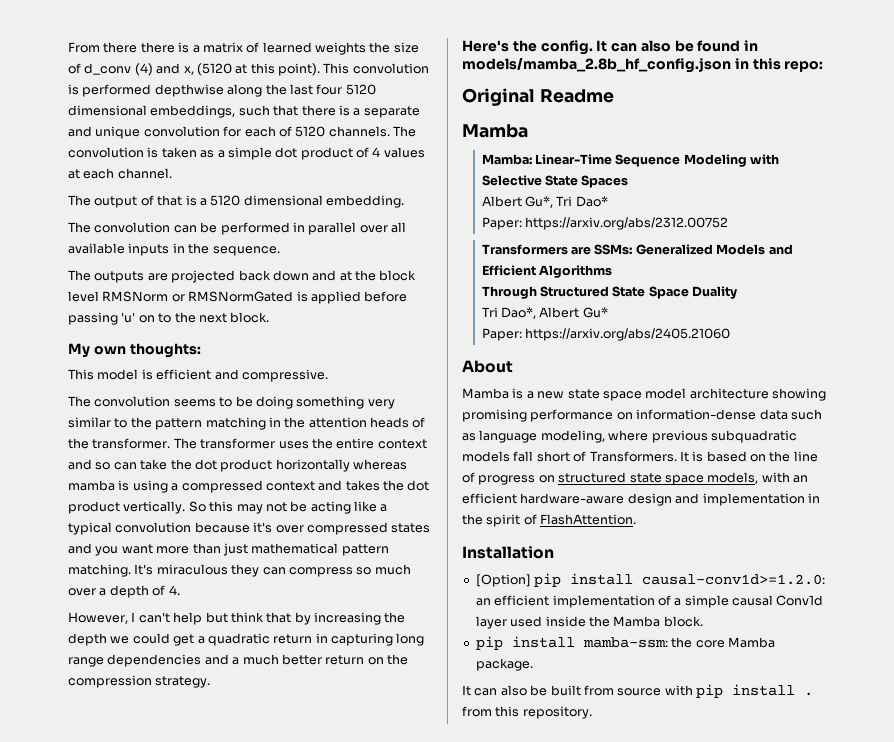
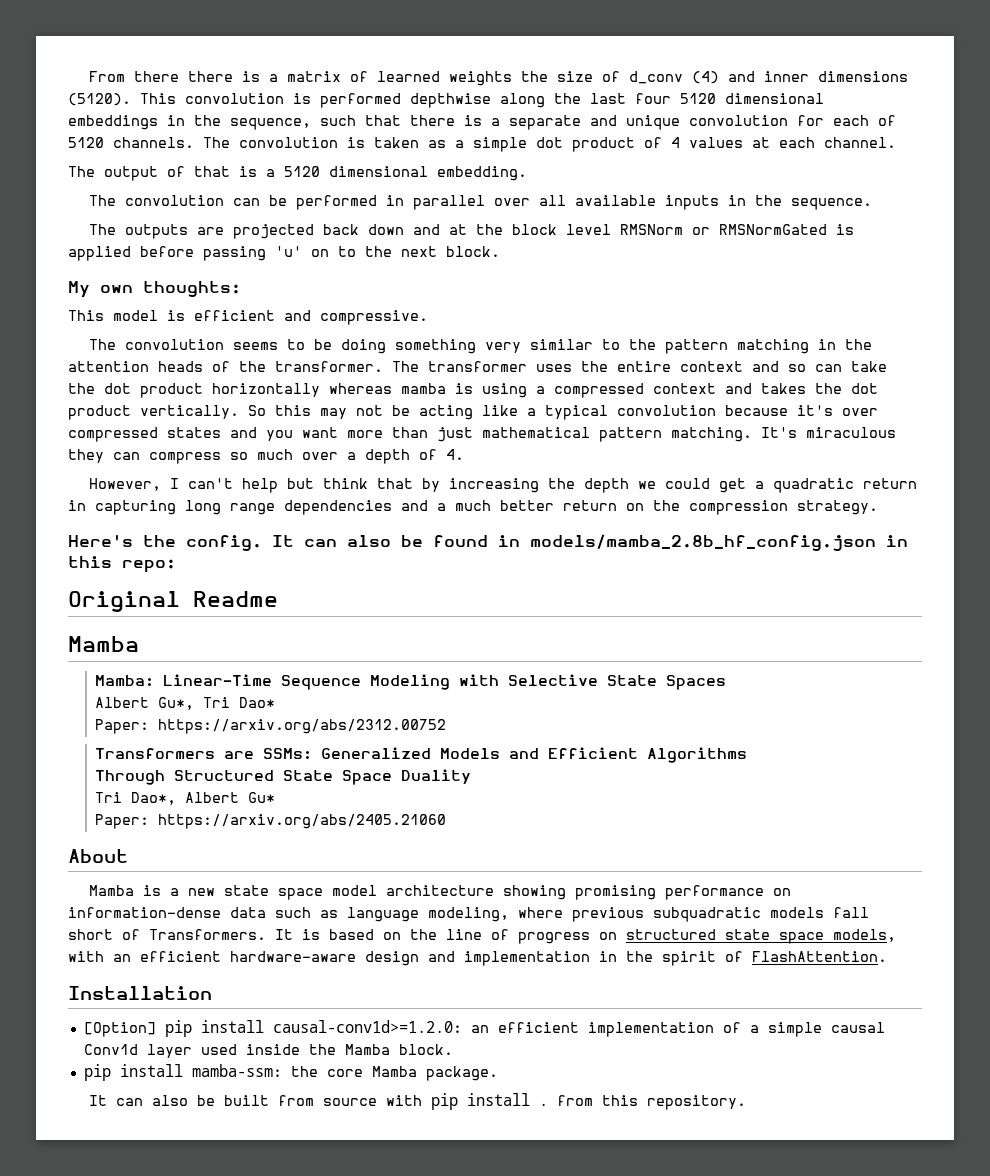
[183,63,320,76] x, (5120 at this point). -> [764,71,909,82] [68,93,131,106] inner dimensions (5120).
[150,105,236,118] embeddings, -> [68,115,311,130] embeddings in the sequence,

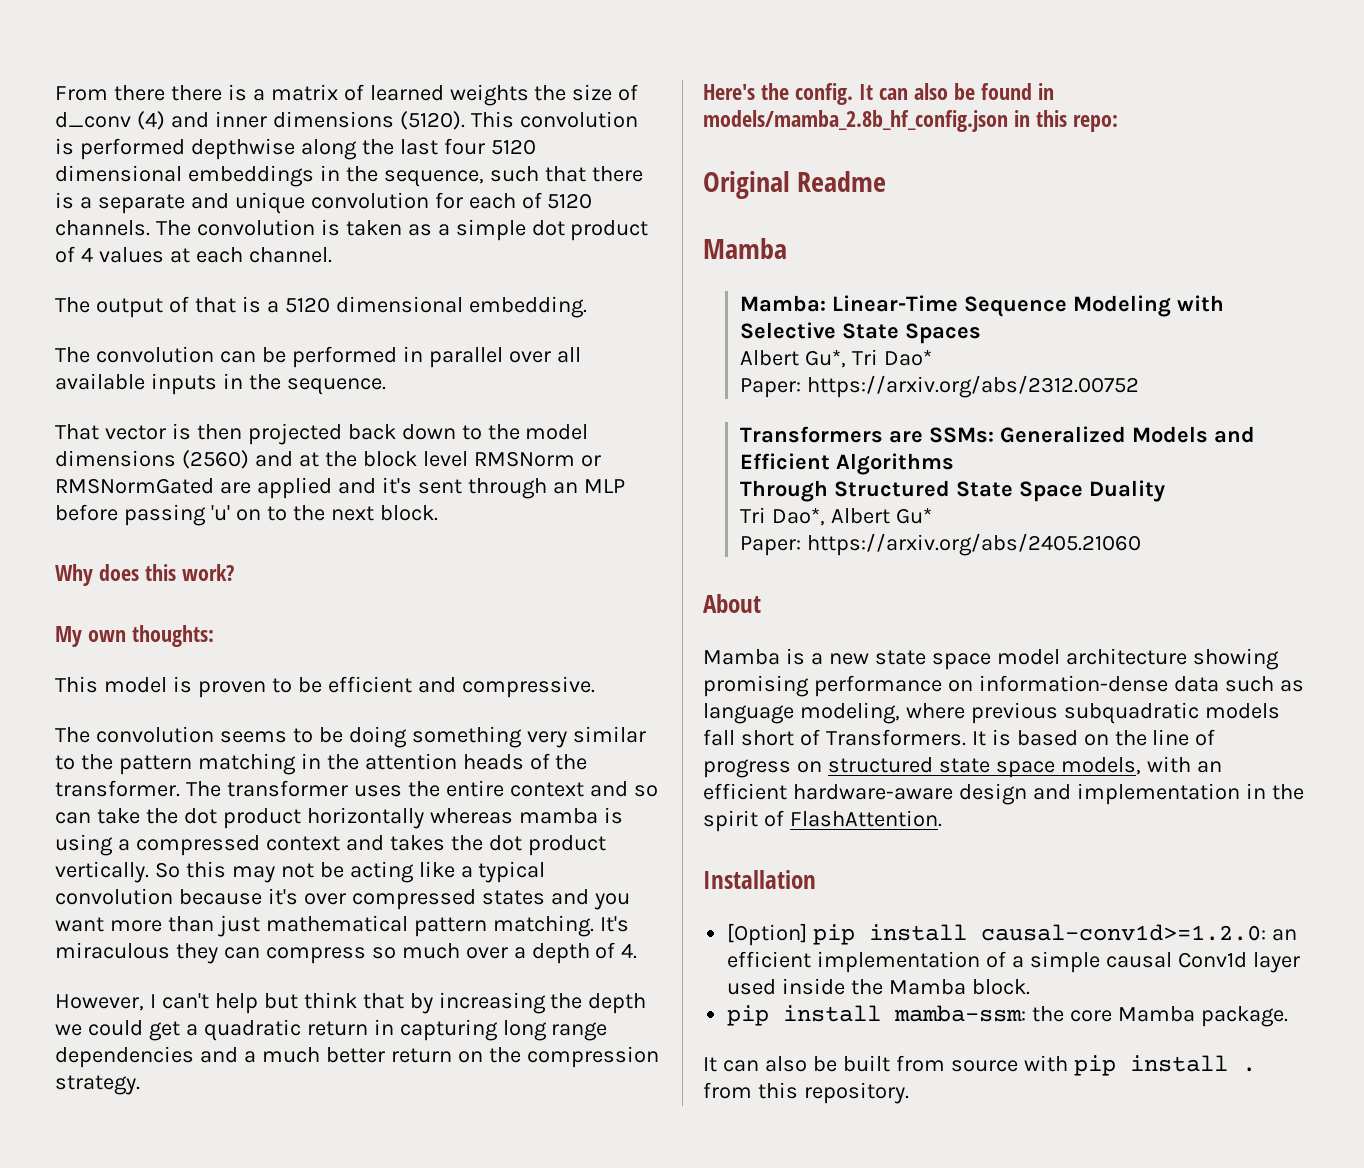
[89,224,405,239] The outputs are projected back down -> [55,423,589,445] [55,450,249,469] That vector is then projected back down to the model dimensions (2560)
[836,224,855,235] [68,246,131,261] is applied -> [219,477,625,499] are applied and it's sent through an MLP
(500, 251) none -> [55,564,234,586] // Why does this work?
(185, 315) none -> [197,677,322,698] proven to be

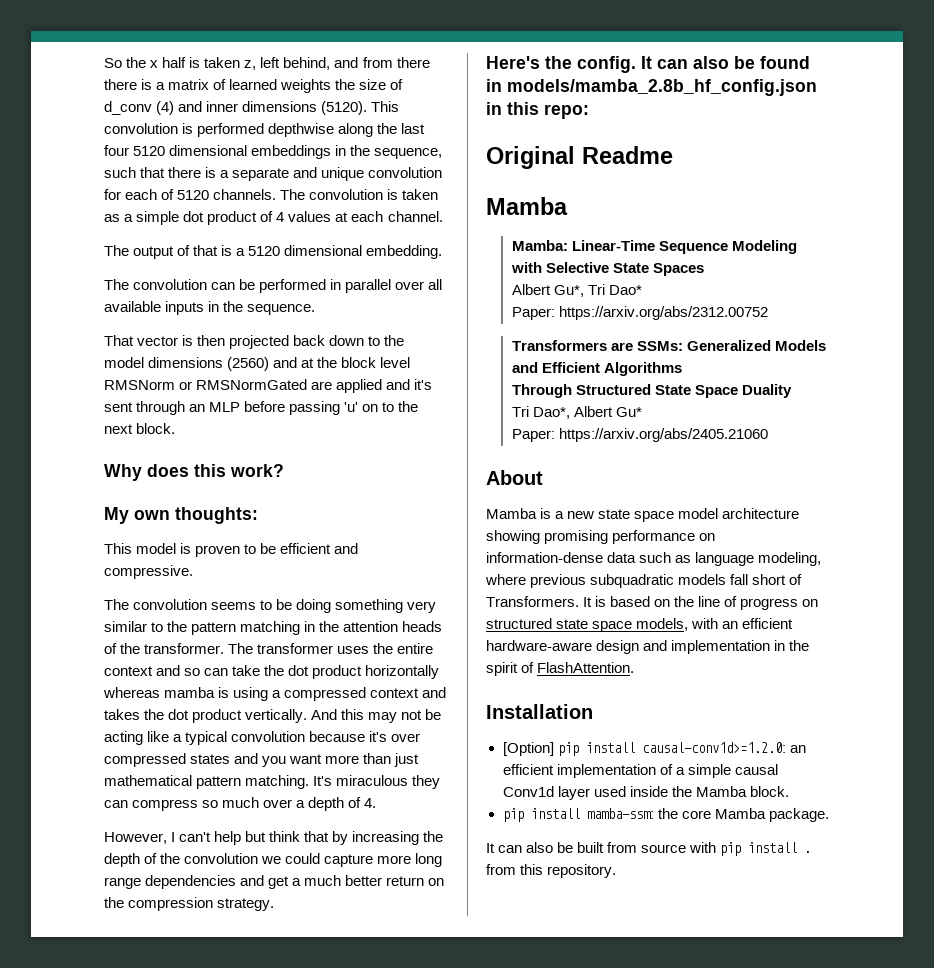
[55,86,108,101] From -> [104,57,393,70] So the x half is taken z, left behind, and from
[154,862,180,878] So -> [311,709,338,720] And
[55,1019,498,1041] we could get a quadratic return in capturing -> [144,853,412,867] of the convolution we could capture more
(238, 1055) none -> [268,876,290,889] get

